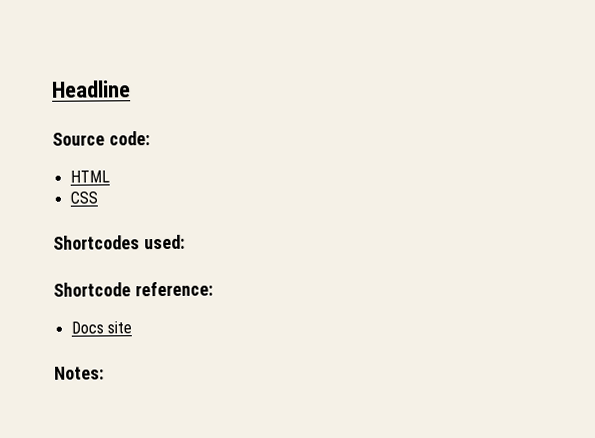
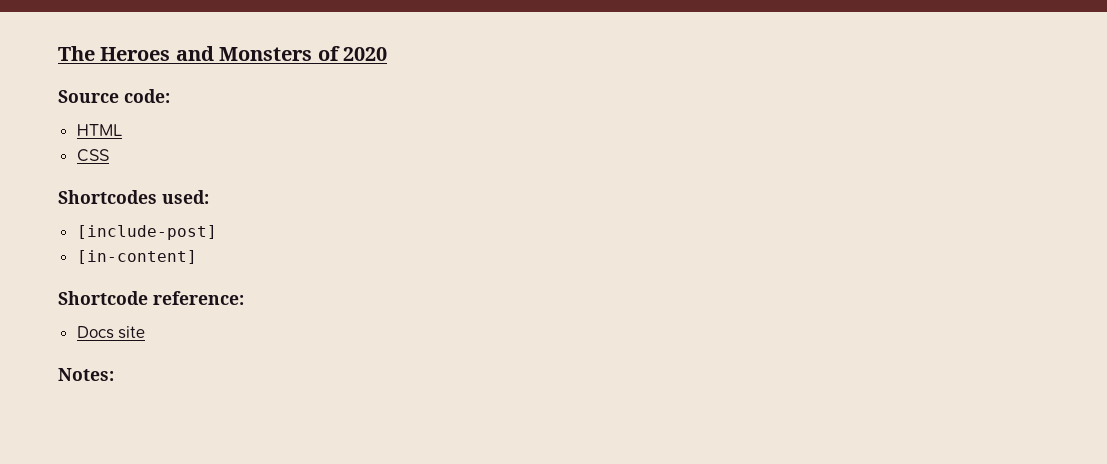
[51,80,131,98] Headline -> [58,46,387,61] The Heroes and Monsters of 2020
(185, 242) none -> [76,225,217,240] [76,250,197,264] // [include-post] // [in-content]

